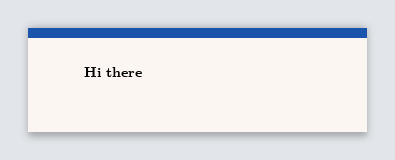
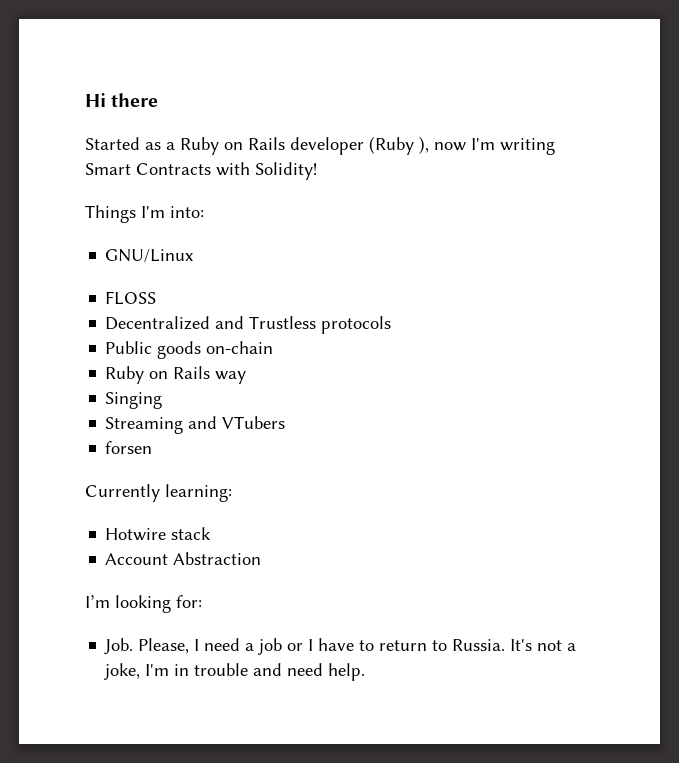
(142, 72) none -> [85,136,555,155] [85,162,317,180] [85,205,204,223] [105,249,194,263] [105,291,157,305] [105,316,392,334] [105,341,274,359] [105,366,247,384] [105,392,163,409] [105,416,286,434] [105,441,153,454] [85,484,232,502] [105,527,212,541] [105,552,262,565] [85,595,202,613] [104,638,577,655] [104,663,366,681] // Started as a Ruby on Rails developer (Ruby ), now I'm writing Smart Contracts with Solidity! // Things I'm into: // GNU/Linux // FLOSS // Decentralized and Trustless protocols // Public goods on-chain // Ruby on Rails way // Singing // Streaming and VTubers // forsen // Currently learning: // Hotwire stack // Account Abstraction // I’m looking for: // Job. Please, I need a job or I have to return to Russia. It's not a joke, I'm in trouble and need help.

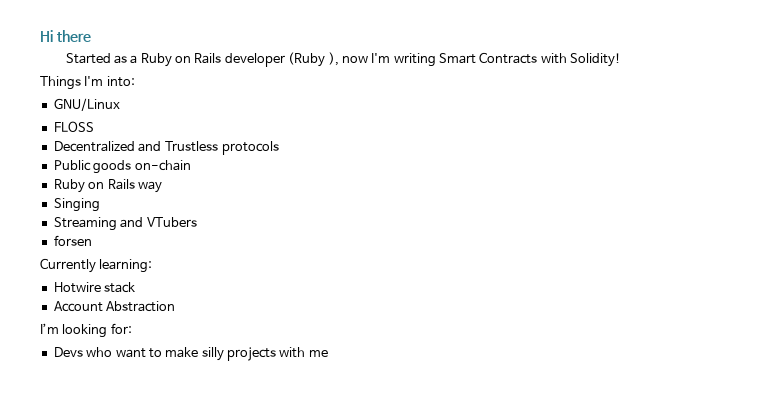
[104,638,577,655] [104,663,366,681] Job. Please, I need a job or I have to return to Russia. It's not a joke, I'm in trouble and need help. -> [53,347,328,361] Devs who want to make silly projects with me

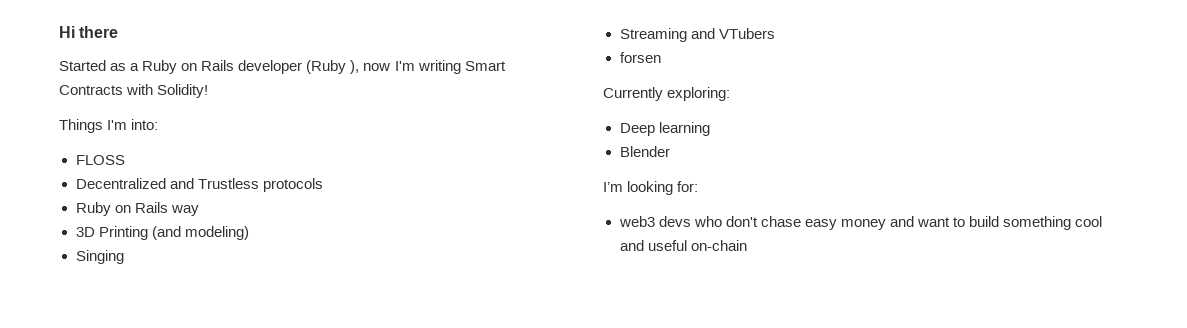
[53,98,120,111] // GNU/Linux -> (159, 124) none
[53,160,191,174] // Public goods on-chain -> (323, 185) none
(162, 187) none -> [75,226,249,240] // 3D Printing (and modeling)
[99,259,153,273] [53,282,136,293] [53,301,176,312] [40,323,132,338] [53,347,328,361] learning: // Hotwire stack // Account Abstraction // I’m looking for: // Devs who want to make silly projects with me -> [667,87,731,101] [619,122,710,136] [619,146,670,157] [603,181,699,195] [618,216,1103,230] [619,240,747,251] exploring: // Deep learning // Blender // I’m looking for: // web3 devs who don't chase easy money and want to build something cool and useful on-chain

